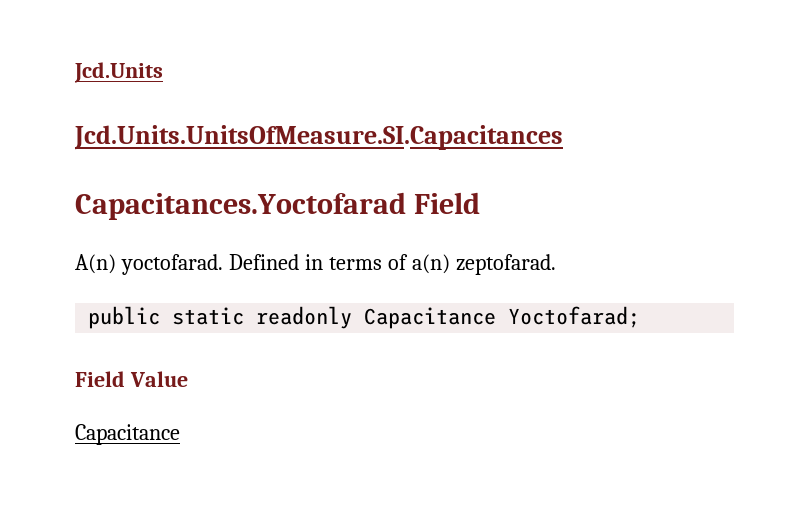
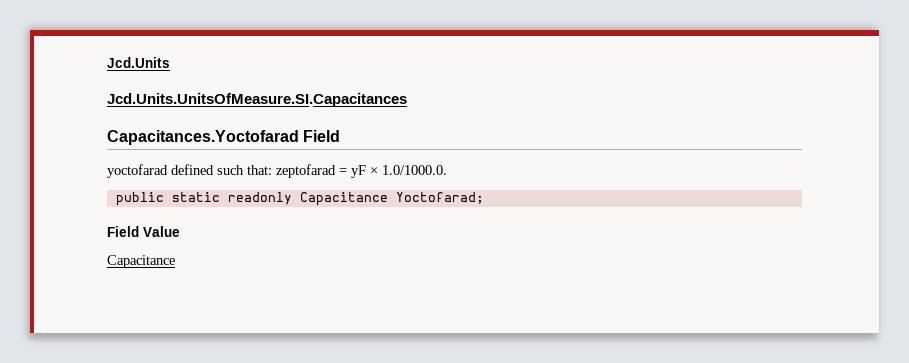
[75,254,556,275] A(n) yoctofarad. Defined in terms of a(n) zeptofarad. -> [107,164,447,178] yoctofarad defined such that: zeptofarad = yF × 1.0/1000.0.

